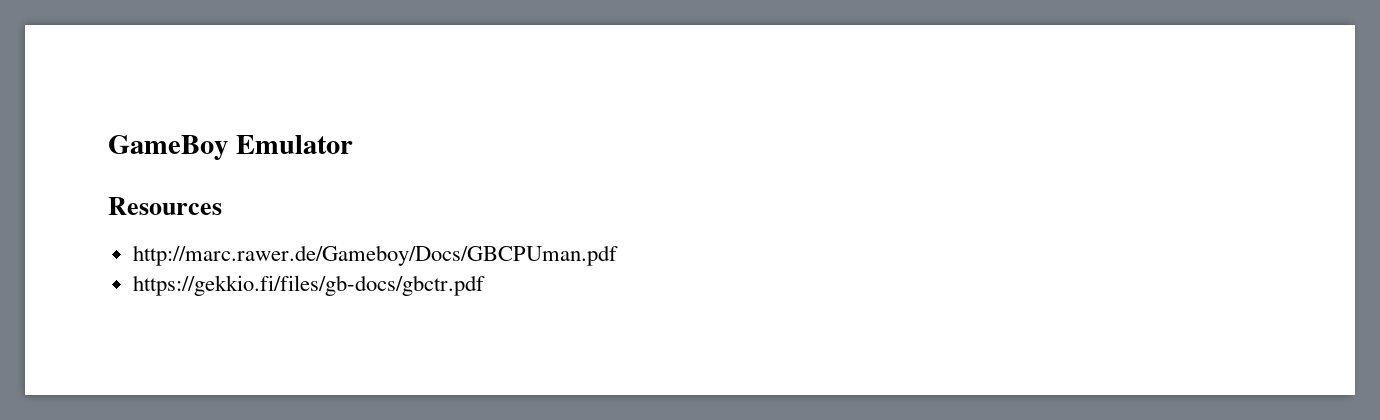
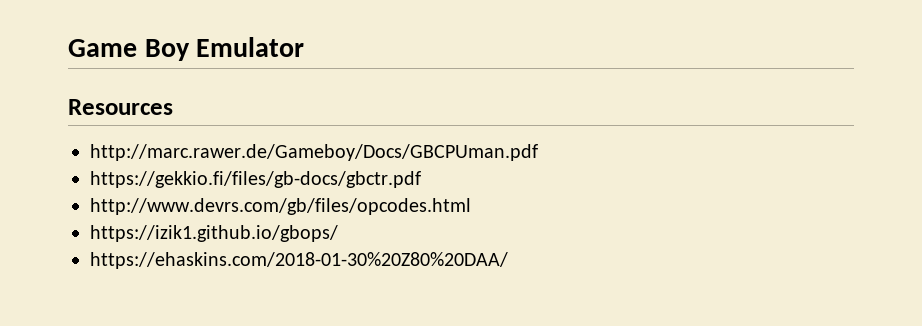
[108,135,228,160] GameBoy -> [68,39,190,61] Game Boy
(485, 285) none -> [90,198,471,215] [90,225,338,242] [90,252,508,269] // http://www.devrs.com/gb/files/opcodes.html // https://izik1.github.io/gbops/ // https://ehaskins.com/2018-01-30%20Z80%20DAA/

